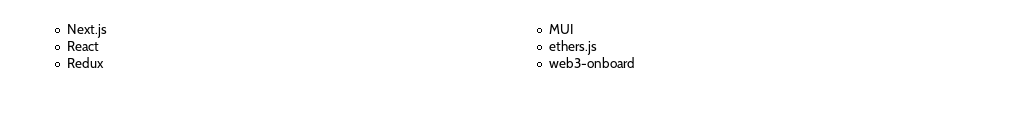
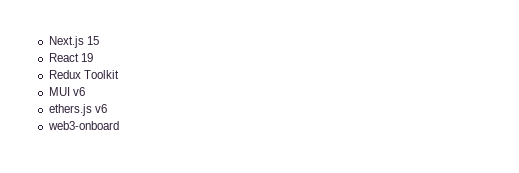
(107, 31) none -> [86,36,99,45] 15
(99, 46) none -> [80,53,93,62] 19
(104, 62) none -> [83,70,119,79] Toolkit
(573, 29) none -> [72,87,85,96] v6
(597, 47) none -> [94,104,107,113] v6

